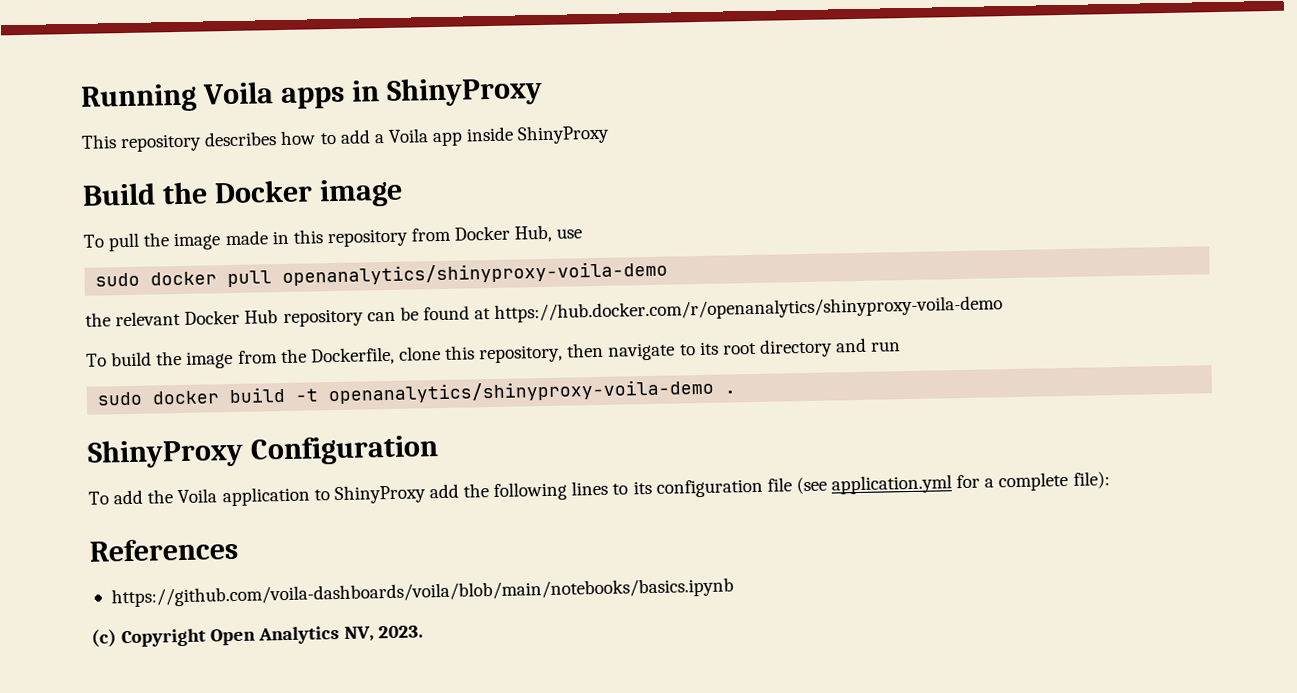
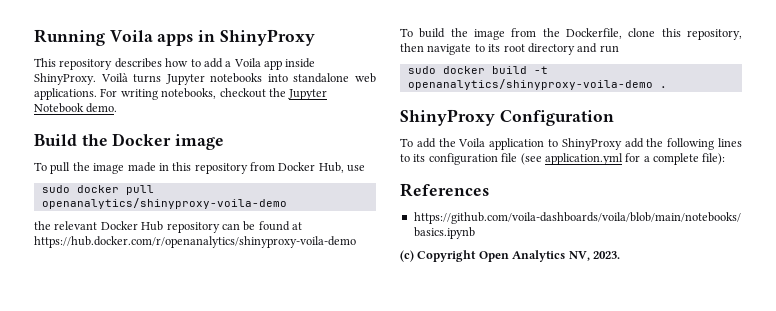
[517,124,611,145] ShinyProxy -> [34,73,376,85] [34,88,328,100] [34,103,118,113] ShinyProxy. Voilà turns Jupyter notebooks into standalone web applications. For writing notebooks, checkout the Jupyter Notebook demo.

